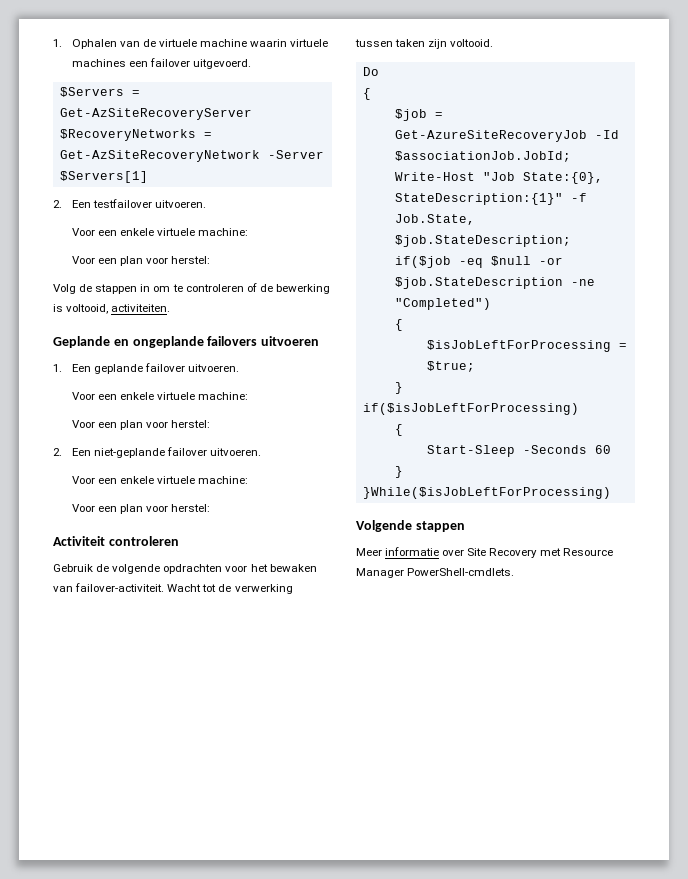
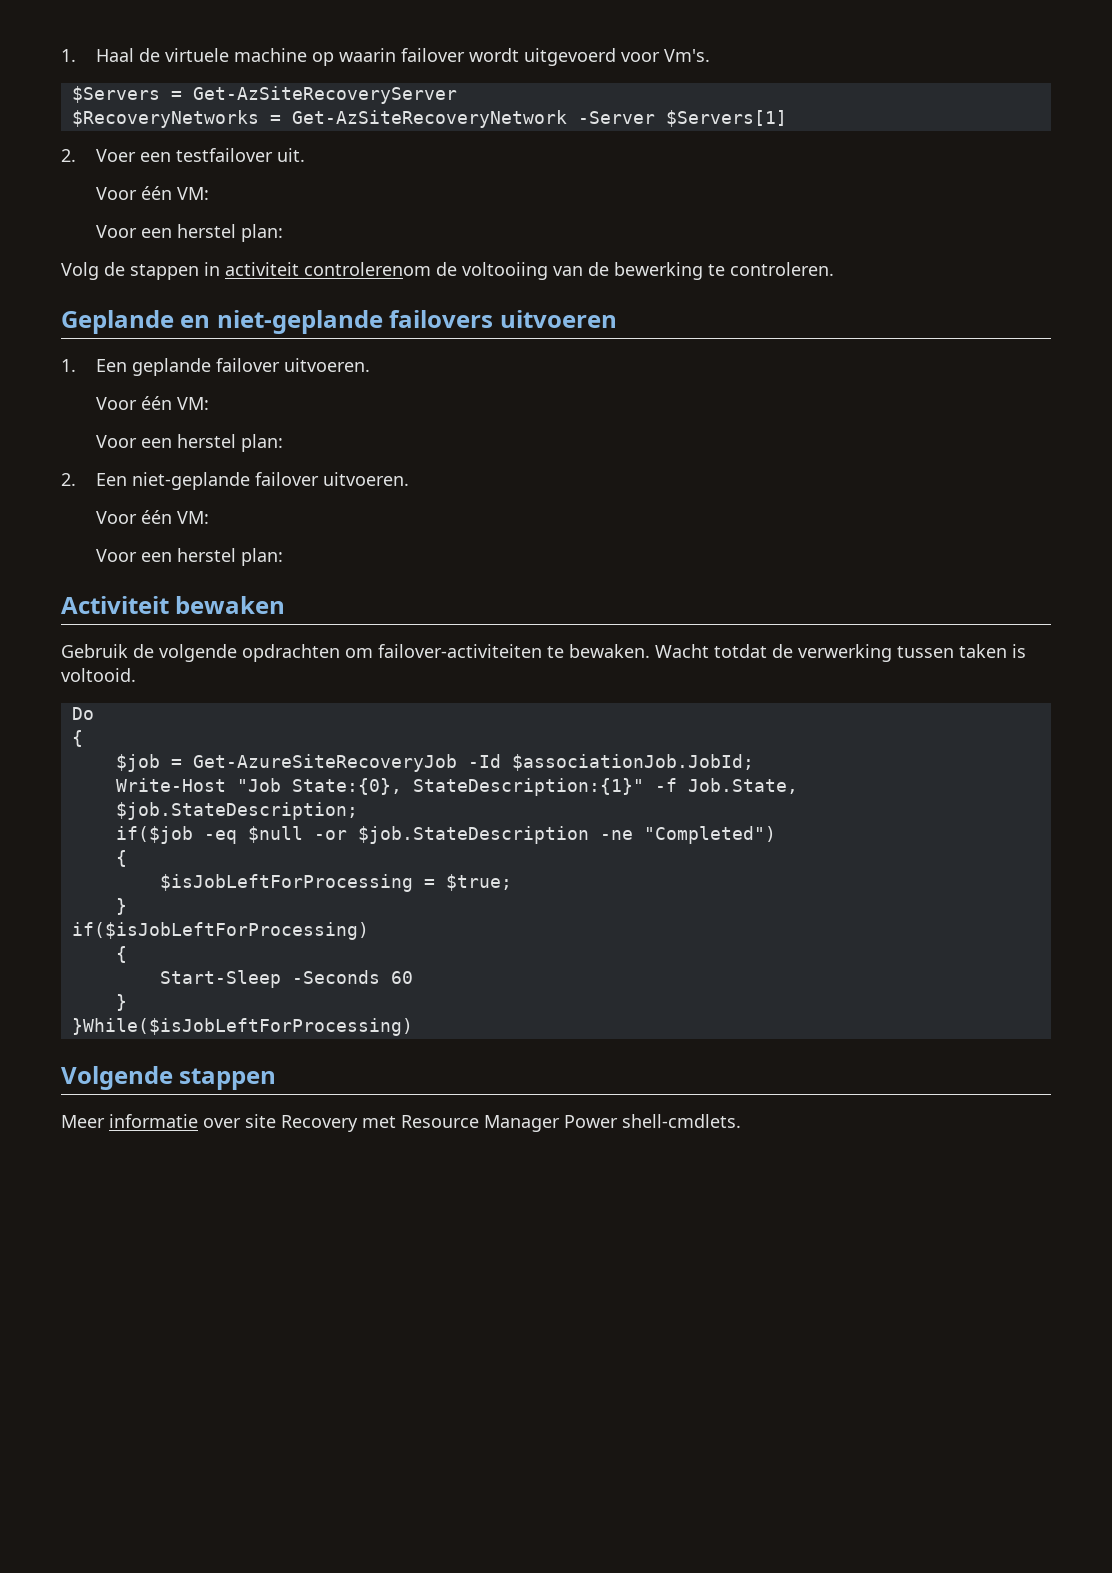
[53,39,140,49] 1. Ophalen van -> [61,48,134,62] 1. Haal
[250,39,329,47] [71,58,251,69] waarin virtuele machines een failover uitgevoerd. -> [311,48,710,66] op waarin failover wordt uitgevoerd voor Vm's.
[71,199,206,208] [71,228,248,236] [71,256,210,266] [53,283,330,294] [53,304,171,314] Een testfailover uitvoeren. // Voor een enkele virtuele machine: // Voor een plan voor herstel: // Volg de stappen in om te controleren of de bewerking is voltooid, activiteiten. -> [95,148,305,162] [95,186,209,200] [95,224,283,242] [61,262,834,280] Voer een testfailover uit. // Voor één VM: // Voor een herstel plan: // Volg de stappen in activiteit controlerenom de voltooiing van de bewerking te controleren.
[132,336,204,348] ongeplande -> [216,310,383,334] niet-geplande
[97,392,248,400] [71,420,210,430] een enkele virtuele machine: // Voor een plan voor herstel: -> [140,396,209,410] [95,434,283,452] één VM: // Voor een herstel plan:
[97,476,248,484] [71,504,210,514] een enkele virtuele machine: // Voor een plan voor herstel: -> [140,510,209,524] [95,548,283,566] één VM: // Voor een herstel plan:
[108,536,179,546] controleren -> [175,596,286,614] bewaken
[225,564,317,572] [53,583,217,592] voor het bewaken van failover-activiteit. Wacht tot -> [345,644,767,658] om failover-activiteiten te bewaken. Wacht totdat
[428,39,448,49] zijn -> [1012,644,1026,658] is
[467,548,487,556] Site -> [245,1114,276,1128] site
[407,568,515,576] PowerShell-cmdlets. -> [564,1114,741,1128] Power shell-cmdlets.

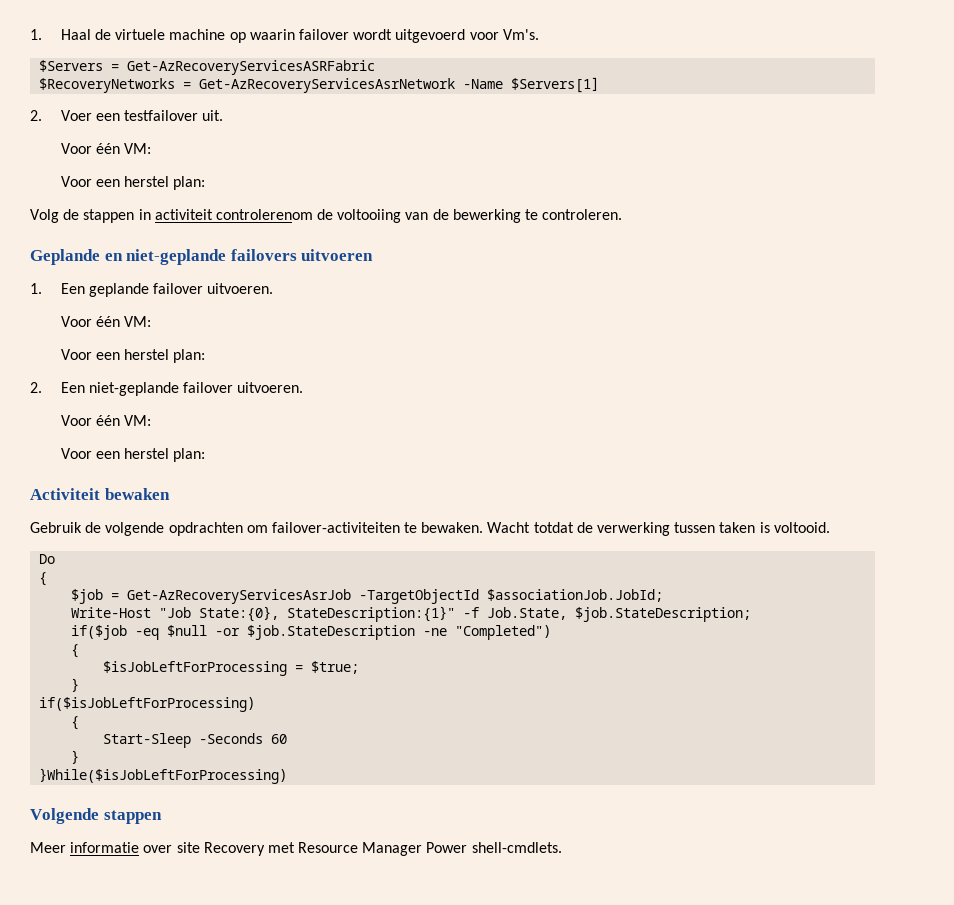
[192,86,457,104] Get-AzSiteRecoveryServer -> [127,60,376,75] Get-AzRecoveryServicesASRFabric
[291,110,655,128] Get-AzSiteRecoveryNetwork -Server -> [199,78,504,93] Get-AzRecoveryServicesAsrNetwork -Name
[192,754,501,772] Get-AzureSiteRecoveryJob -Id -> [127,589,480,604] Get-AzRecoveryServicesAsrJob -TargetObjectId

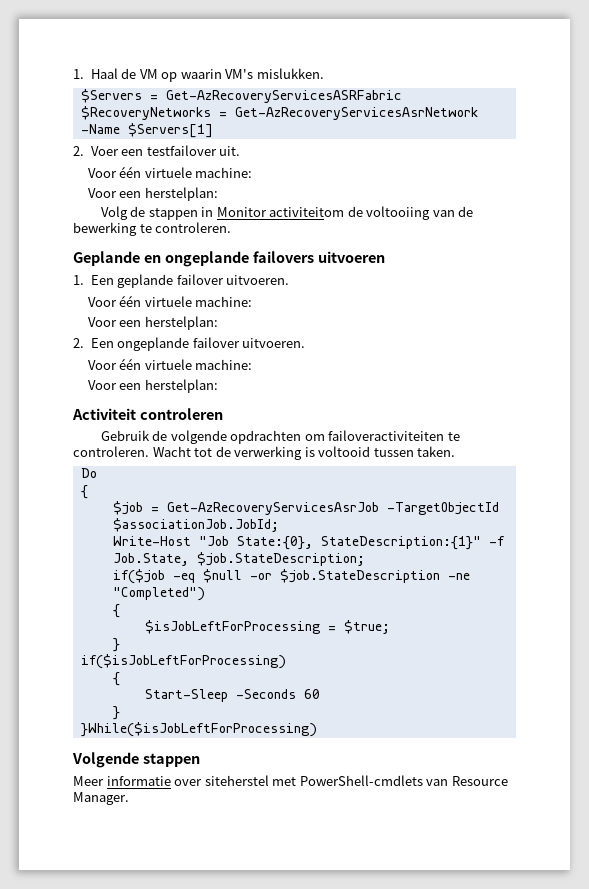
[115,29,539,43] virtuele machine op waarin failover wordt uitgevoerd voor Vm's. -> [139,68,324,82] VM op waarin VM's mislukken.
[124,143,152,154] [60,176,206,190] VM: // Voor een herstel plan: -> [144,167,253,178] [87,187,218,201] virtuele machine: // Voor een herstelplan:
[154,209,313,220] activiteit controlerenom -> [216,207,345,217] Monitor activiteitom
[126,249,227,265] niet-geplande -> [164,251,249,267] ongeplande
[124,316,152,327] [60,349,206,363] VM: // Voor een herstel plan: -> [144,296,253,307] [87,316,218,330] virtuele machine: // Voor een herstelplan:
[89,382,304,396] [60,415,152,426] [60,448,206,462] niet-geplande failover uitvoeren. // Voor één VM: // Voor een herstel plan: -> [117,337,306,351] [87,358,253,370] [87,379,218,393] ongeplande failover uitvoeren. // Voor één virtuele machine: // Voor een herstelplan:
[104,488,170,500] bewaken -> [139,408,223,420] controleren
[271,522,830,536] failover-activiteiten te bewaken. Wacht totdat de verwerking tussen taken is voltooid. -> [328,430,460,441] [73,446,456,460] failoveractiviteiten te controleren. Wacht tot de verwerking is voltooid tussen taken.
[176,842,562,856] site Recovery met Resource Manager Power shell-cmdlets. -> [204,775,508,786] [73,792,129,805] siteherstel met PowerShell-cmdlets van Resource Manager.

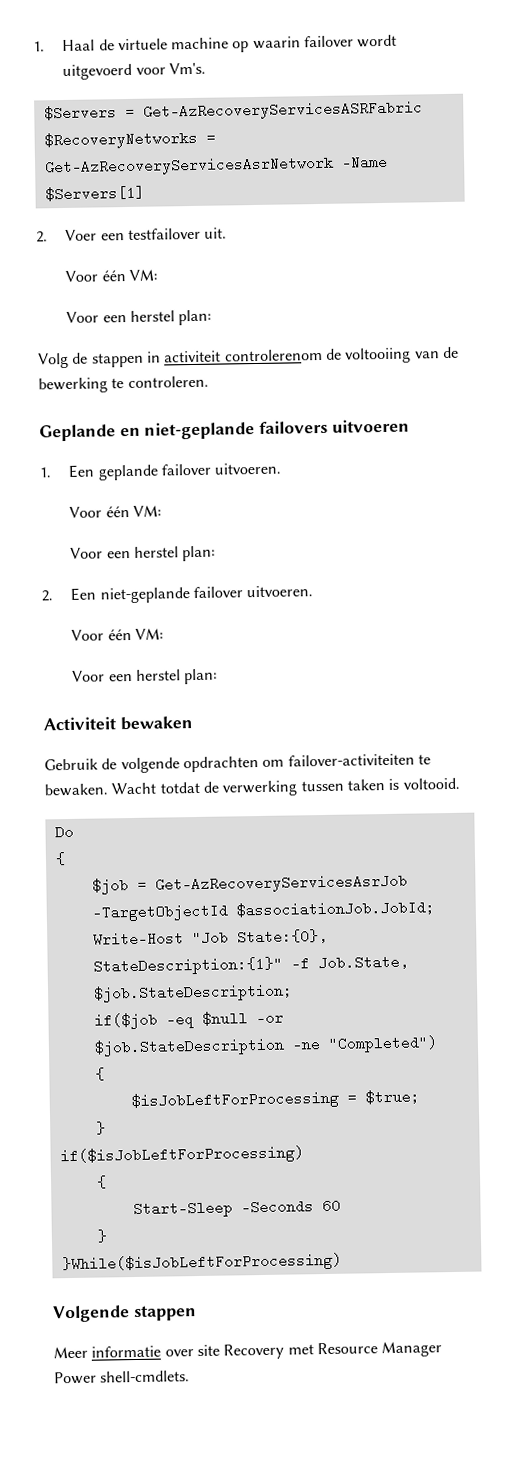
[139,68,324,82] VM op waarin VM's mislukken. -> [117,34,398,53] [62,62,206,80] virtuele machine op waarin failover wordt uitgevoerd voor Vm's.
[144,167,253,178] [87,187,218,201] virtuele machine: // Voor een herstelplan: -> [128,269,158,281] [66,309,213,326] VM: // Voor een herstel plan:
[216,207,345,217] Monitor activiteitom -> [164,348,323,363] activiteit controlerenom
[164,251,249,267] ongeplande -> [144,421,256,440] niet-geplande
[144,296,253,307] [87,316,218,330] virtuele machine: // Voor een herstelplan: -> [132,505,162,517] [70,545,217,562] VM: // Voor een herstel plan:
[117,337,306,351] [87,358,253,370] [87,379,218,393] ongeplande failover uitvoeren. // Voor één virtuele machine: // Voor een herstelplan: -> [99,585,314,604] [71,628,164,641] [72,668,219,685] niet-geplande failover uitvoeren. // Voor één VM: // Voor een herstel plan:
[139,408,223,420] controleren -> [119,716,193,731] bewaken
[328,430,460,441] [73,446,456,460] failoveractiviteiten te controleren. Wacht tot de verwerking is voltooid tussen taken. -> [287,753,431,767] [44,777,460,797] failover-activiteiten te bewaken. Wacht totdat de verwerking tussen taken is voltooid.
[204,775,508,786] [73,792,129,805] siteherstel met PowerShell-cmdlets van Resource Manager. -> [196,1341,443,1360] [54,1370,191,1385] site Recovery met Resource Manager Power shell-cmdlets.

